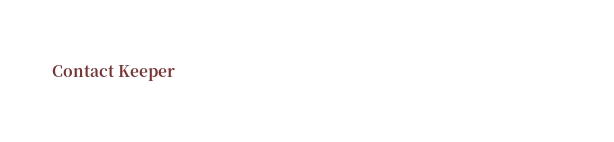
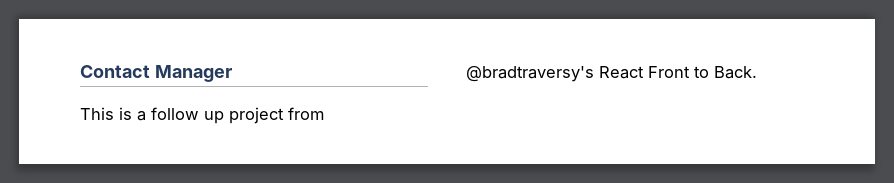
[118,65,176,81] Keeper -> [154,65,232,82] [80,107,324,124] [466,66,757,82] Manager // This is a follow up project from @bradtraversy's React Front to Back.

